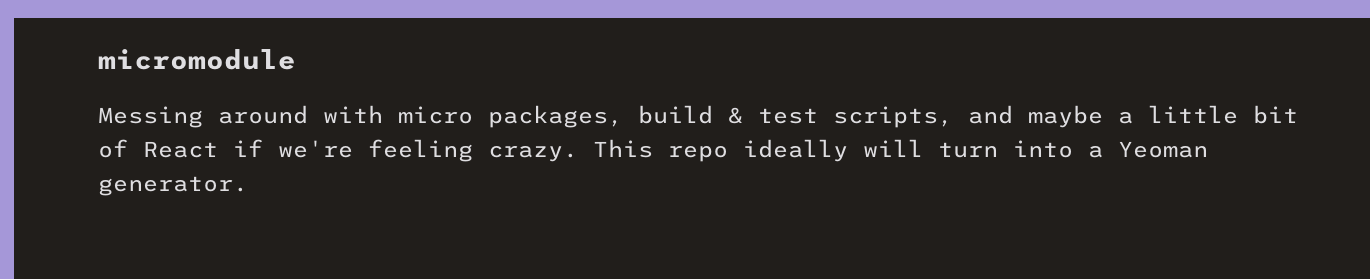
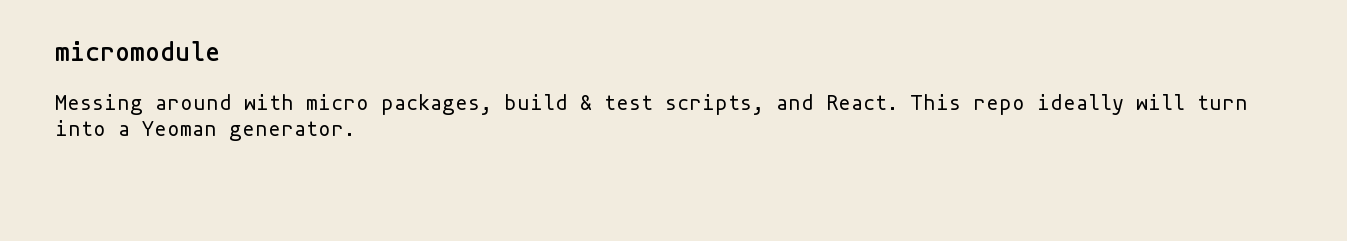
[1028,105,1298,128] [98,139,578,162] maybe a little bit of React if we're feeling crazy. -> [826,95,898,110] React.

